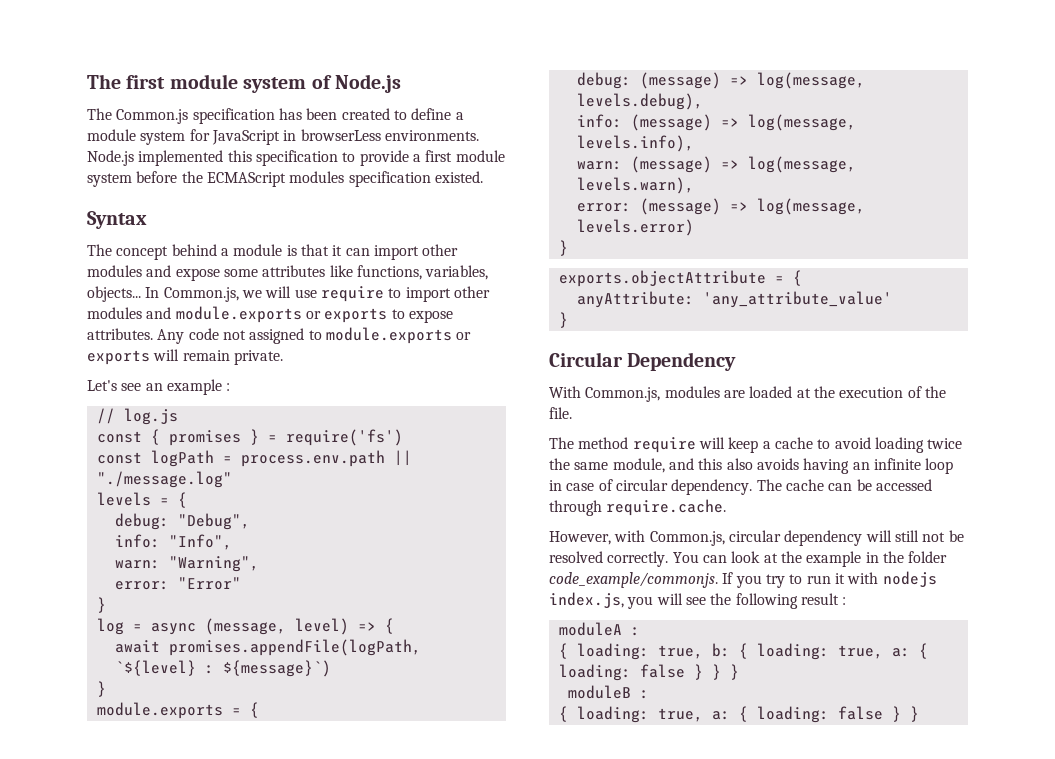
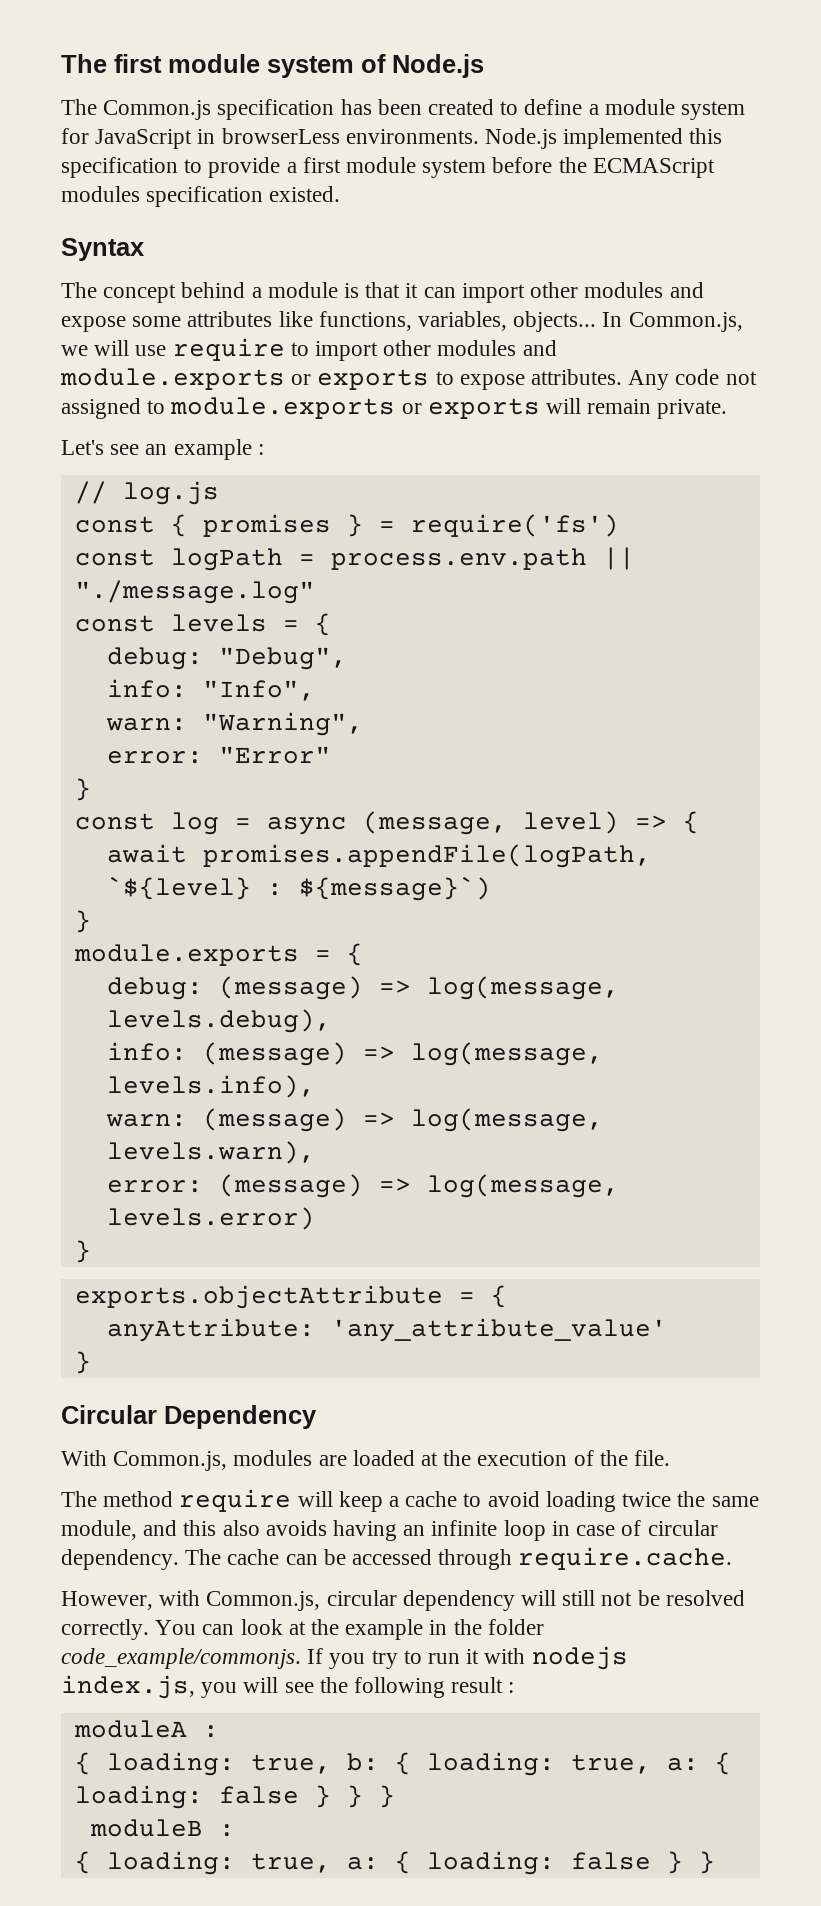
(232, 479) none -> [74,615,155,632] const
(106, 605) none -> [74,813,155,830] const

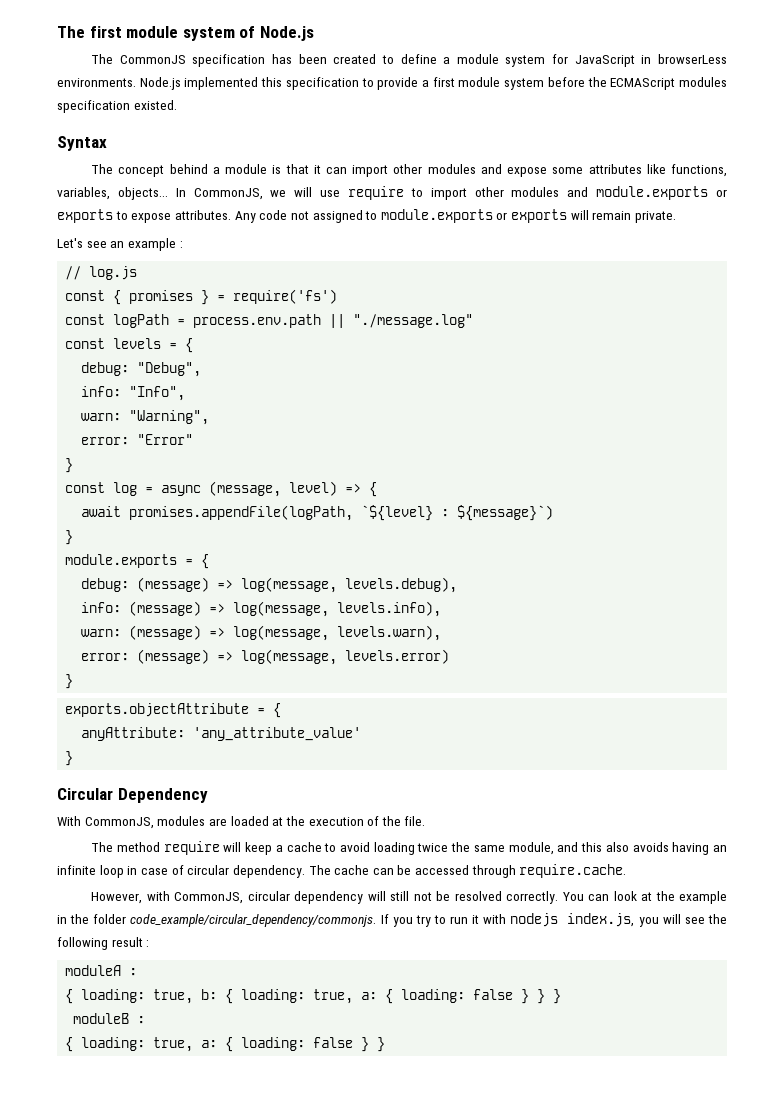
[103,100,212,120] Common.js -> [119,55,186,64] CommonJS
[628,312,743,332] Common.js, -> [193,188,263,200] CommonJS,
[113,1451,228,1471] Common.js, -> [84,817,154,829] CommonJS,
[206,1591,321,1611] Common.js, -> [174,892,244,904] CommonJS,
[61,1648,301,1669] code_example/commonjs. -> [130,914,377,927] code_example/circular_dependency/commonjs.

